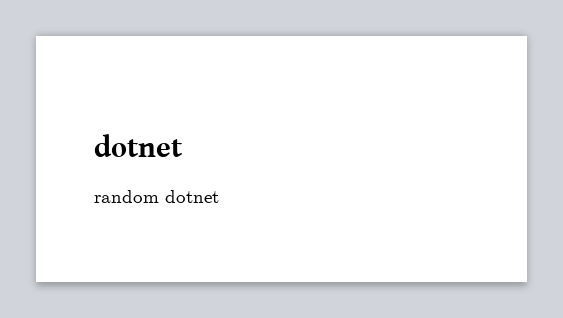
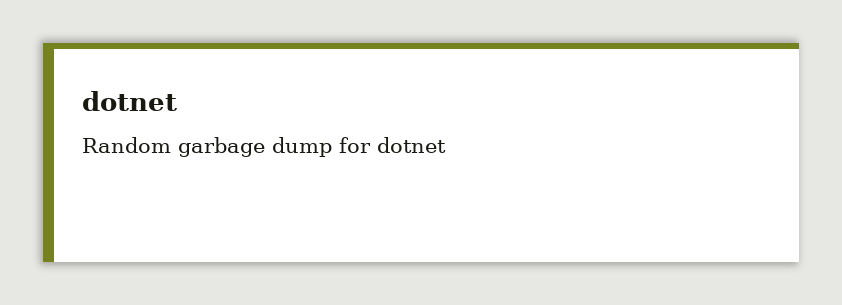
[94,190,159,203] random -> [82,137,371,157] Random garbage dump for

